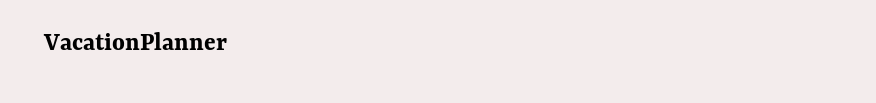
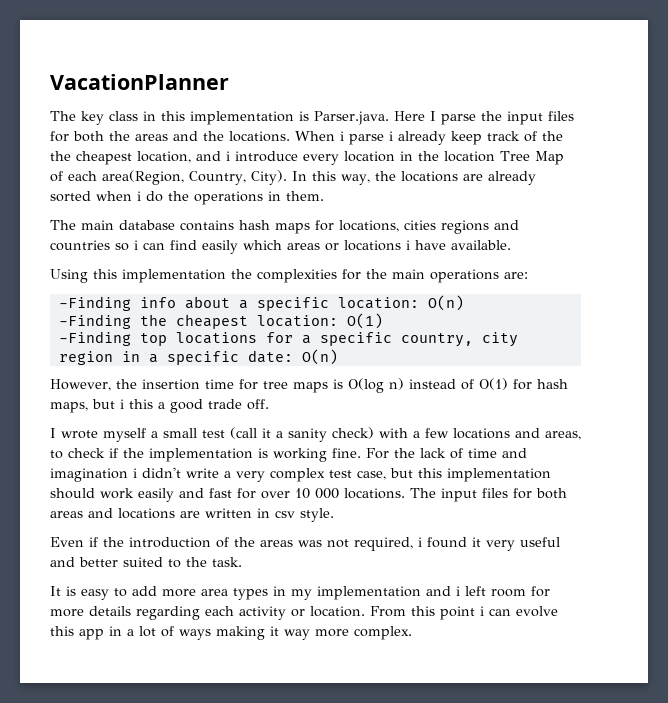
(227, 41) none -> [50,111,574,125] [50,131,563,145] [50,151,564,165] [50,170,536,185] [50,191,324,205] [50,220,519,234] [50,240,511,254] [50,269,528,283] [58,295,464,311] [58,313,383,329] [58,331,518,347] [58,349,338,365] [50,378,568,393] [50,399,269,413] [50,427,581,442] [50,448,527,462] [50,467,551,482] [50,488,567,502] [50,508,334,522] [50,537,560,551] [50,557,242,568] [50,586,550,600] [50,606,558,620] [50,626,412,640] // The key class in this implementation is Parser.java. Here I parse the input files for both the areas and the locations. When i parse i already keep track of the the cheapest location, and i introduce every location in the location Tree Map of each area(Region, Country, City). In this way, the locations are already sorted when i do the operations in them. // The main database contains hash maps for locations, cities regions and countries so i can find easily which areas or locations i have available. // Using this implementation the complexities for the main operations are: // -Finding info about a specific location: O(n) // -Finding the cheapest location: O(1) // -Finding top locations for a specific country, city region in a specific date: O(n) // However, the insertion time for tree maps is O(log n) instead of O(1) for hash maps, but i this a good trade off. // I wrote myself a small test (call it a sanity check) with a few locations and areas, to check if the implementation is working fine. For the lack of time and imagination i didn't write a very complex test case, but this implementation should work easily and fast for over 10 000 locations. The input files for both areas and locations are written in csv style. // Even if the introduction of the areas was not required, i found it very useful and better suited to the task. // It is easy to add more area types in my implementation and i left room for more details regarding each activity or location. From this point i can evolve this app in a lot of ways making it way more complex.

